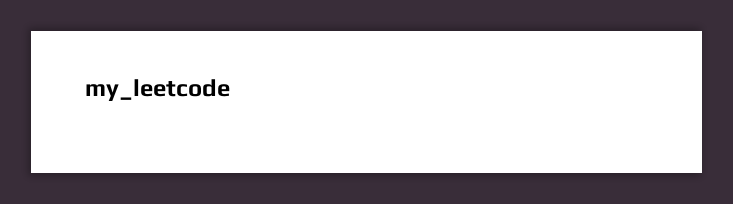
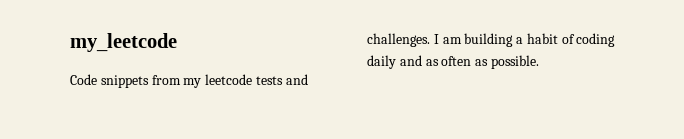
(230, 90) none -> [70,74,308,88] [367,33,616,47] [367,55,539,69] // Code snippets from my leetcode tests and challenges. I am building a habit of coding daily and as often as possible.

